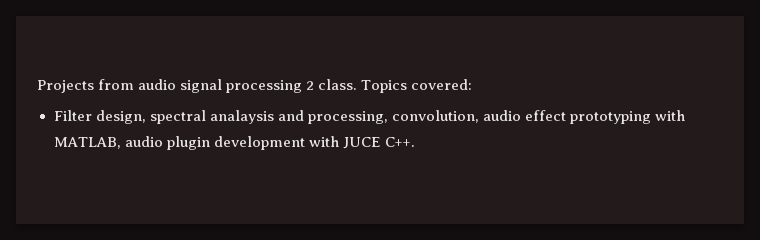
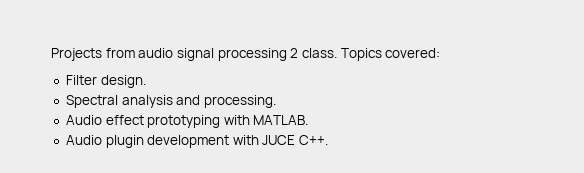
[95,110,521,124] design, spectral analaysis and processing, convolution, audio -> [100,75,146,88] [65,95,276,108] [65,115,102,125] design. // Spectral analysis and processing. // Audio
[53,136,163,149] MATLAB, audio -> [253,115,309,125] [65,135,102,145] MATLAB. // Audio

